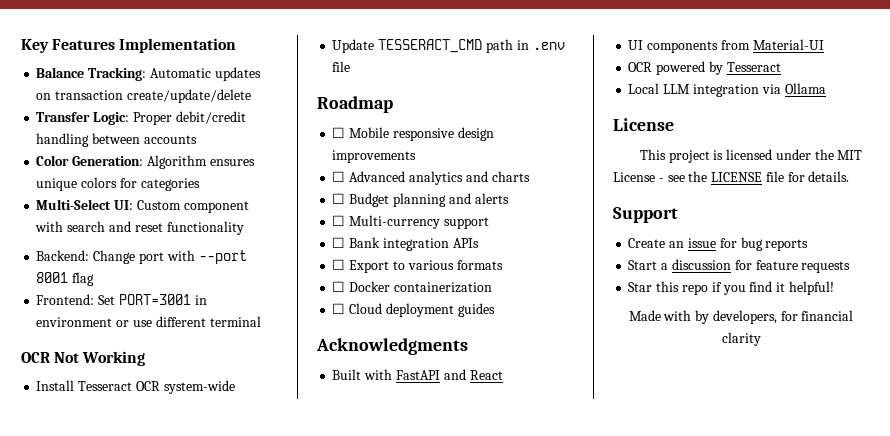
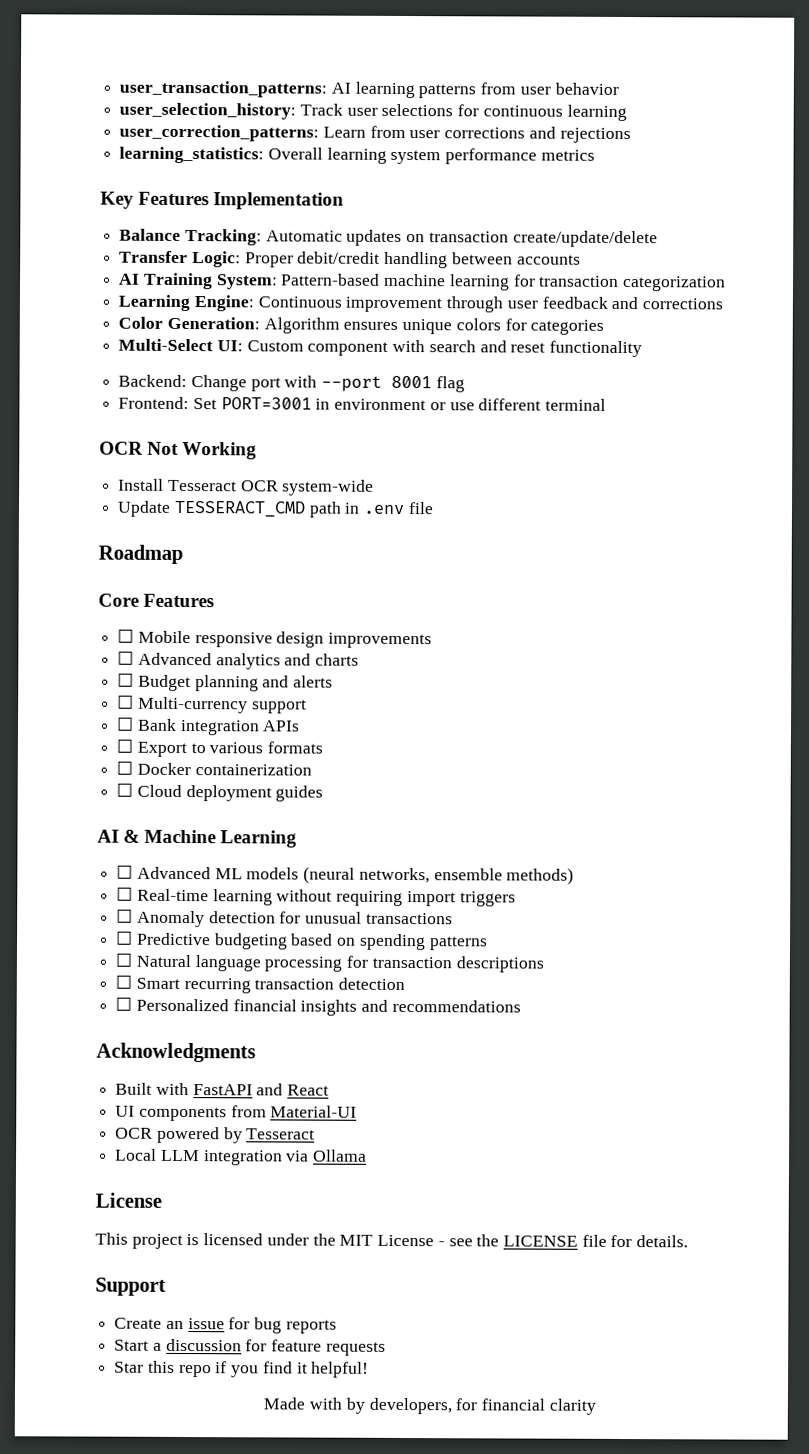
(21, 46) none -> [119,80,619,99] [119,102,627,122] [119,124,631,144] [119,146,595,165] user_transaction_patterns: AI learning patterns from user behavior // user_selection_history: Track user selections for continuous learning // user_correction_patterns: Learn from user corrections and rejections // learning_statistics: Overall learning system performance metrics //
(197, 139) none -> [119,272,727,292] [118,294,724,313] // AI Training System: Pattern-based machine learning for transaction categorization // Learning Engine: Continuous improvement through user feedback and corrections
(393, 104) none -> [98,593,215,608] // Core Features
(495, 310) none -> [97,829,298,848] [116,864,575,885] [116,886,516,907] [116,908,453,928] [116,930,488,951] [115,952,544,973] [115,974,406,994] [115,996,521,1016] // AI & Machine Learning // ☐ Advanced ML models (neural networks, ensemble methods) // ☐ Real-time learning without requiring import triggers // ☐ Anomaly detection for unusual transactions // ☐ Predictive budgeting based on spending patterns // ☐ Natural language processing for transaction descriptions // ☐ Smart recurring transaction detection // ☐ Personalized financial insights and recommendations

